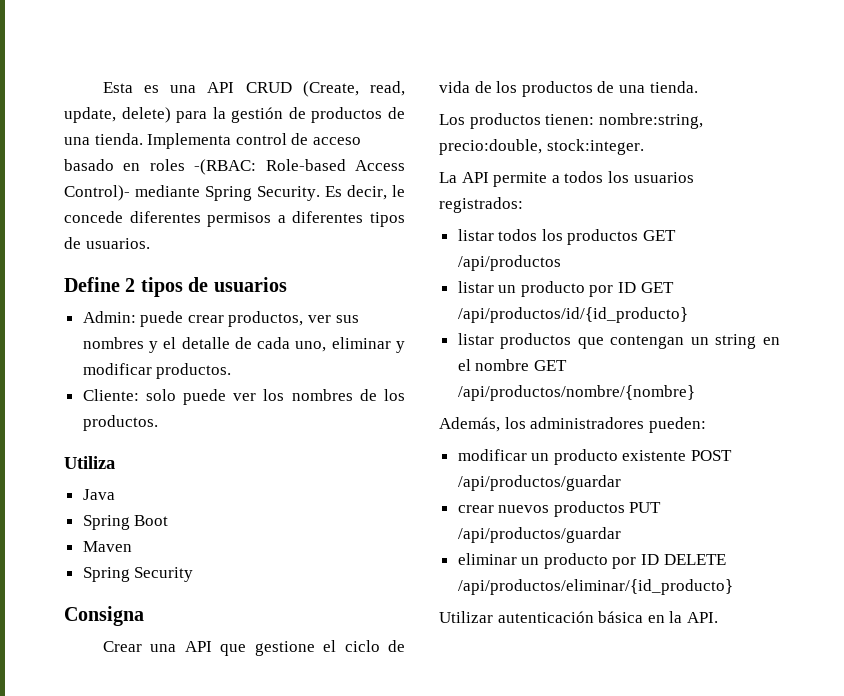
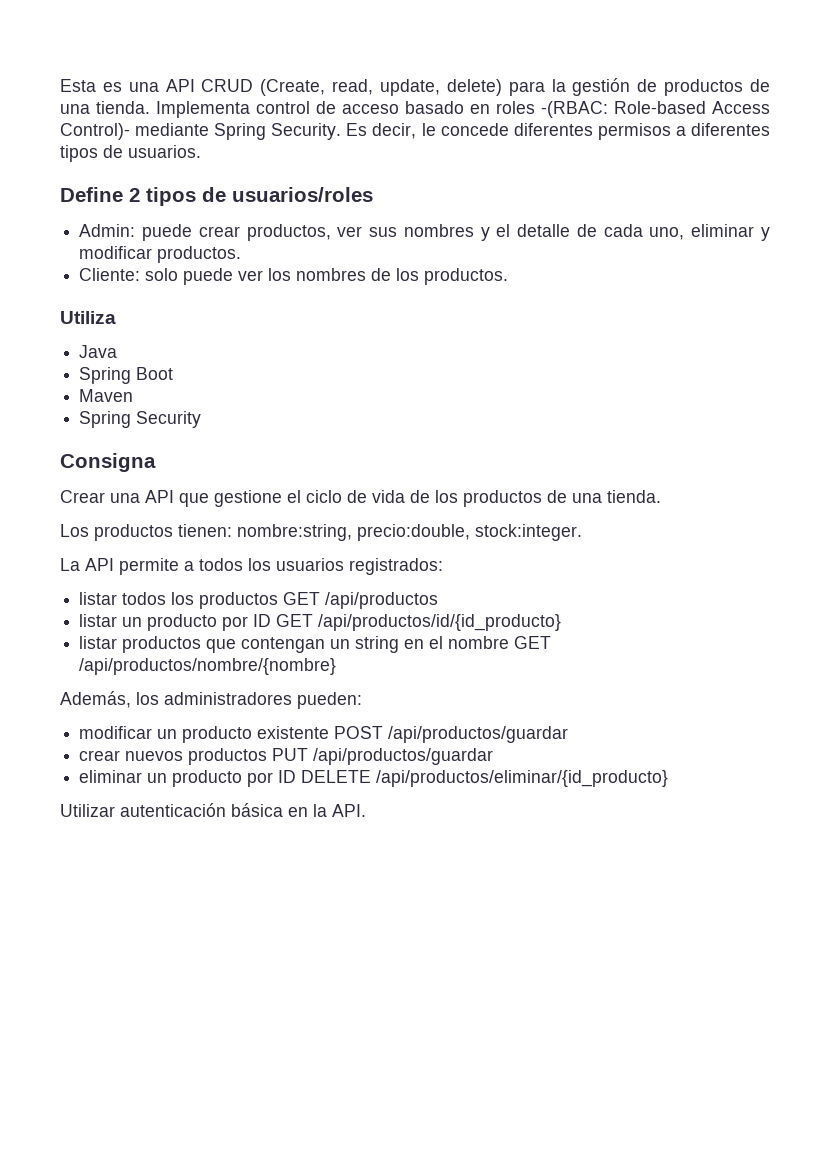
[213,277,287,292] usuarios -> [232,187,373,202] usuarios/roles

